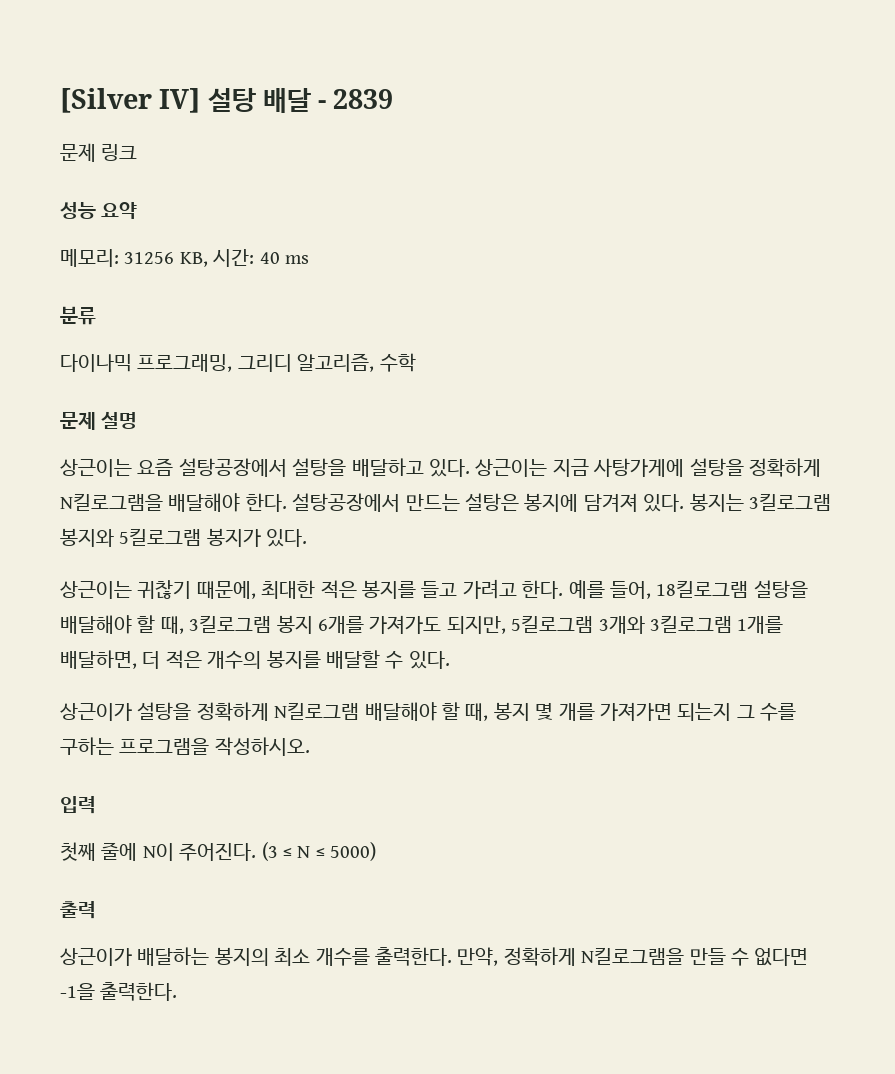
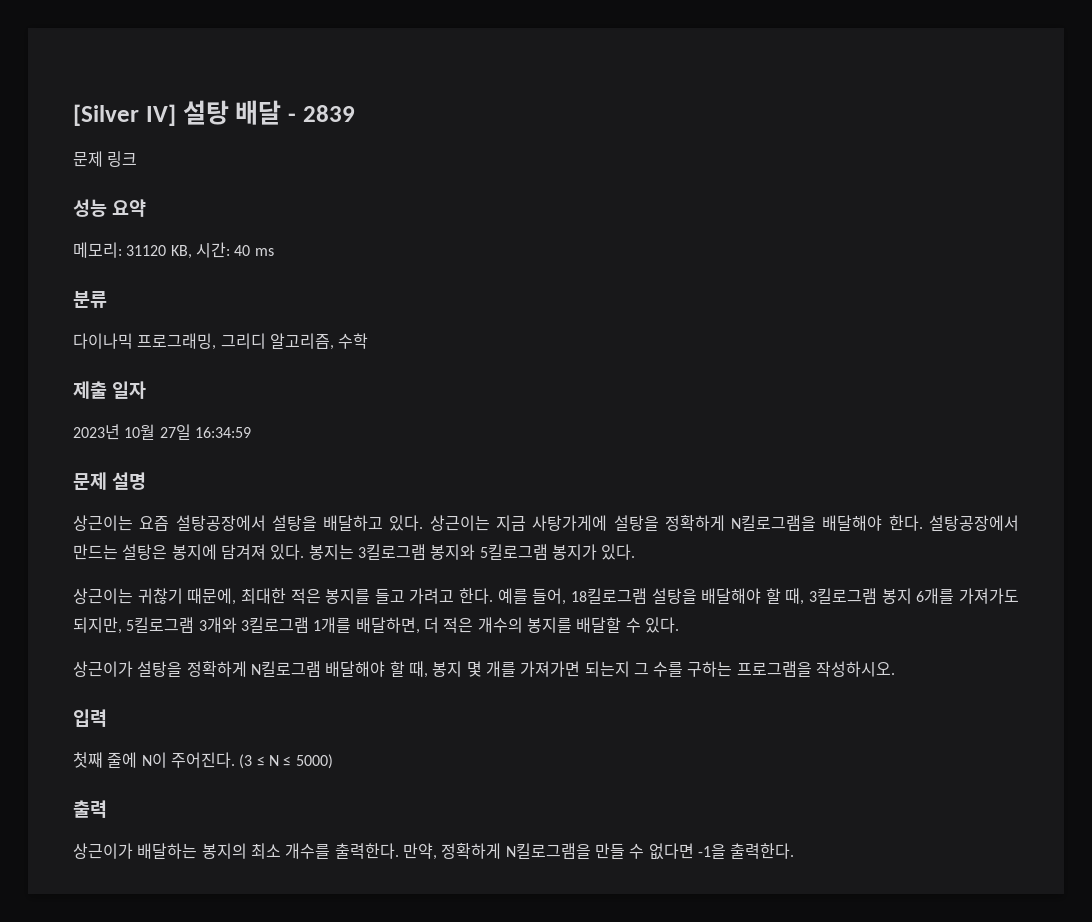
[124,252,175,264] 31256 -> [126,245,167,256] 31120
(416, 362) none -> [73,381,146,399] [73,424,251,440] // 제출 일자 // 2023년 10월 27일 16:34:59

